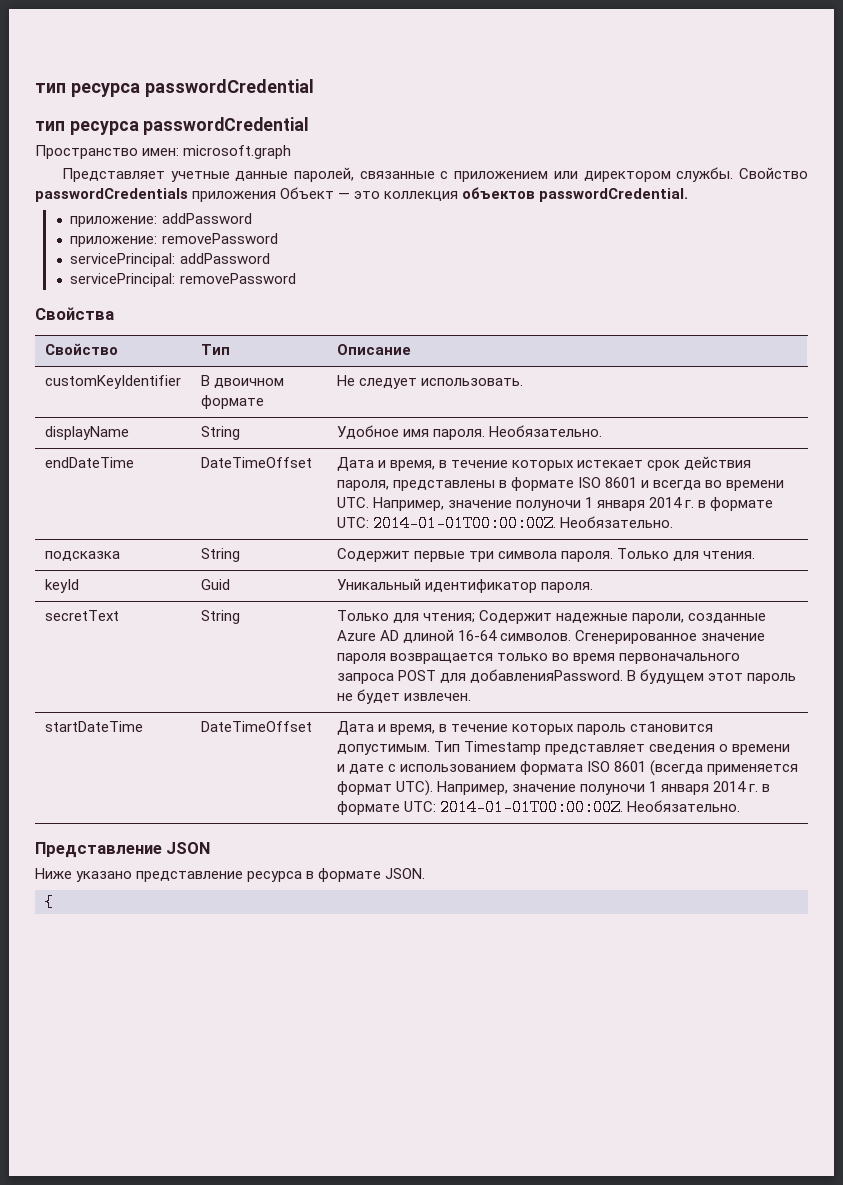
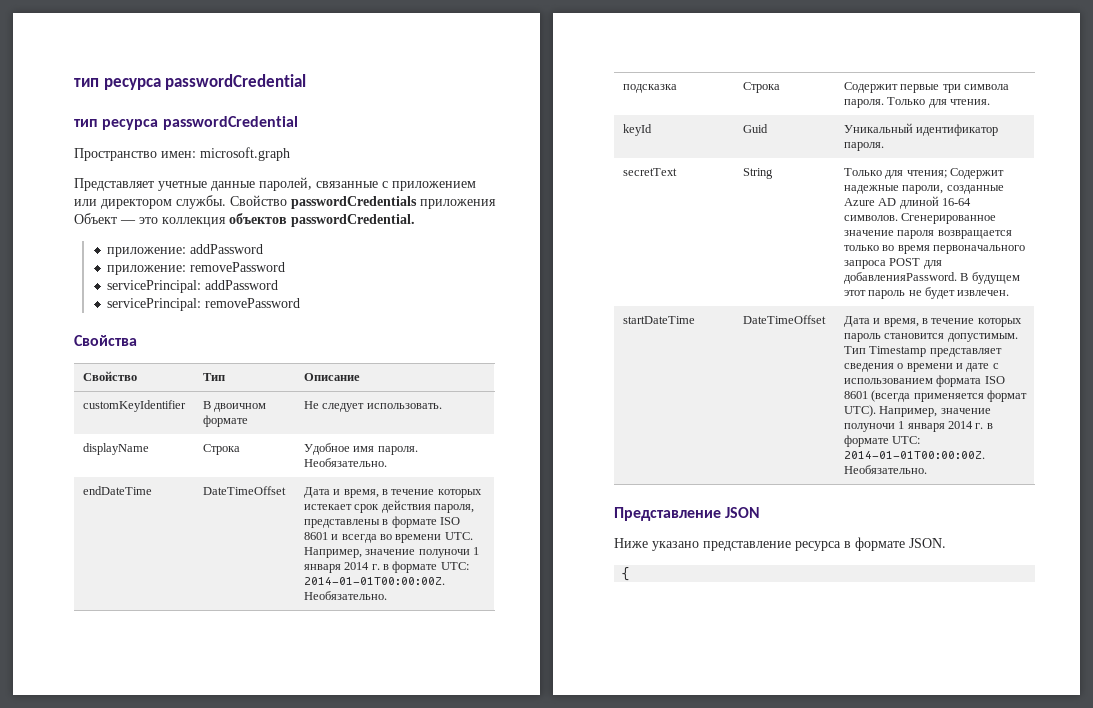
[200,426,240,440] String -> [202,444,240,455] Строка
[200,548,240,562] String -> [742,82,780,93] Строка

